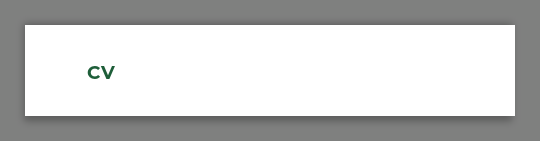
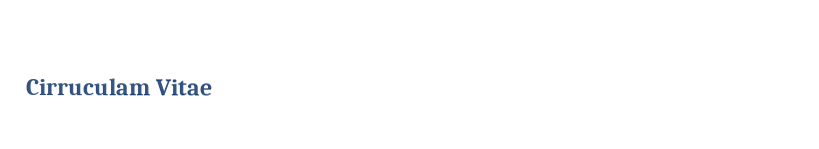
[87,66,115,79] CV -> [25,77,213,96] Cirruculam Vitae

